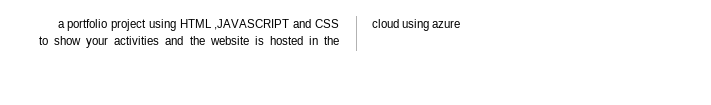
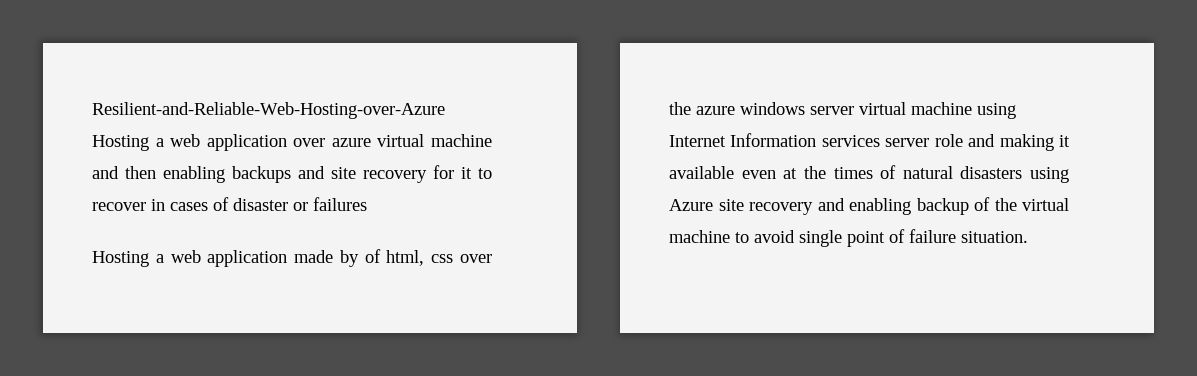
[57,19,339,31] [39,36,339,48] [372,19,461,31] a portfolio project using HTML ,JAVASCRIPT and CSS to show your activities and the website is hosted in the cloud using azure -> [92,102,445,119] [92,134,492,151] [92,165,492,183] [92,197,367,211] [92,249,492,267] [669,102,1016,119] [669,133,1070,151] [669,165,1069,183] [669,197,1069,215] [669,229,1028,247] Resilient-and-Reliable-Web-Hosting-over-Azure Hosting a web application over azure virtual machine and then enabling backups and site recovery for it to recover in cases of disaster or failures // Hosting a web application made by of html, css over the azure windows server virtual machine using Internet Information services server role and making it available even at the times of natural disasters using Azure site recovery and enabling backup of the virtual machine to avoid single point of failure situation.

